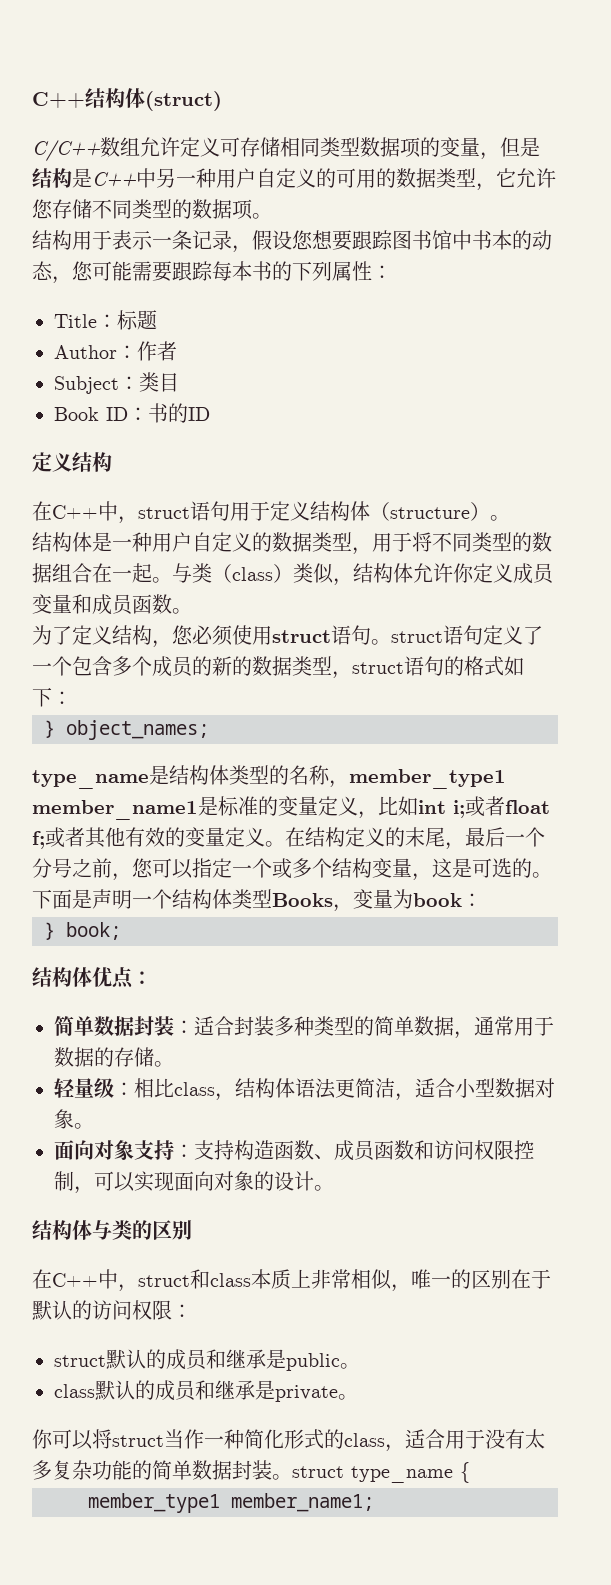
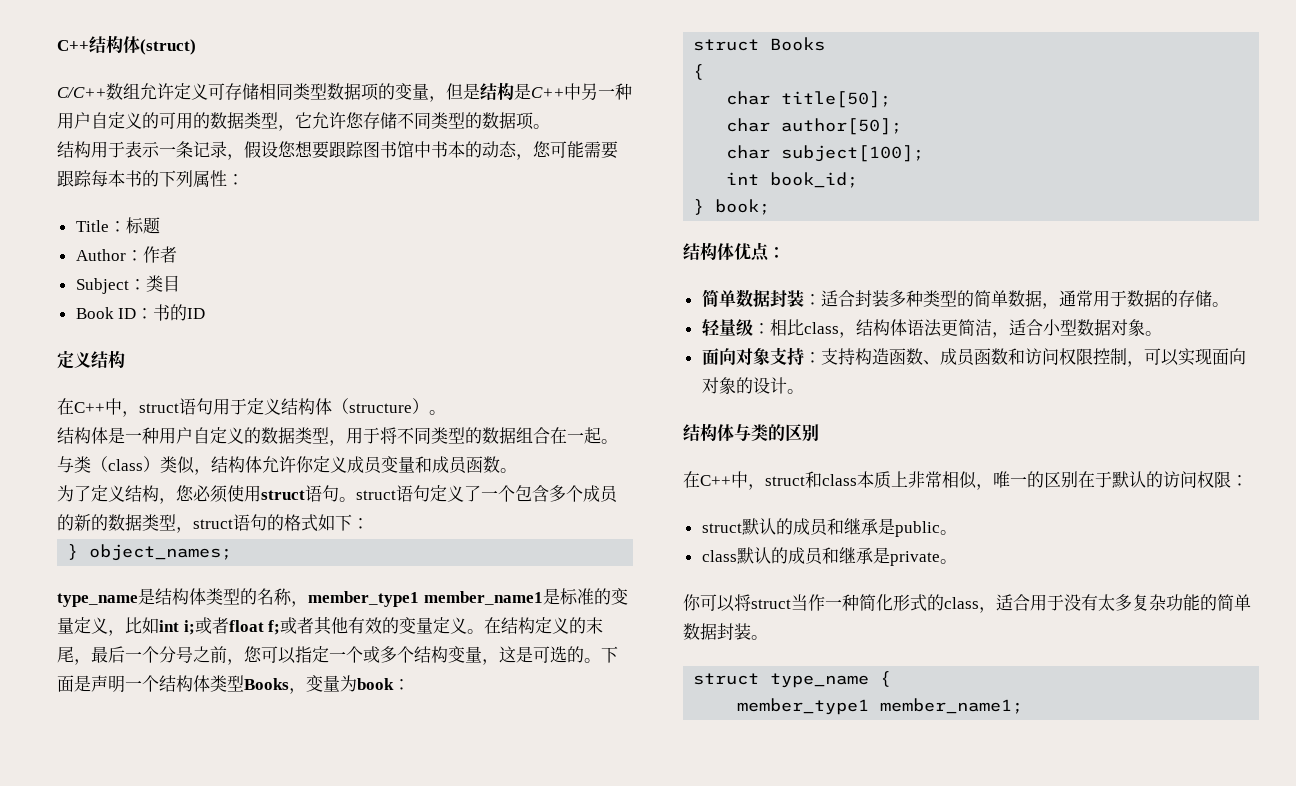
(482, 900) none -> [693,37,826,51] [693,64,705,80] [726,91,892,108] [726,118,903,135] [726,145,925,162] [726,172,859,188] // struct Books // { // char title[50]; // char author[50]; // char subject[100]; // int book_id;
(292, 1477) none -> (768, 637) //

